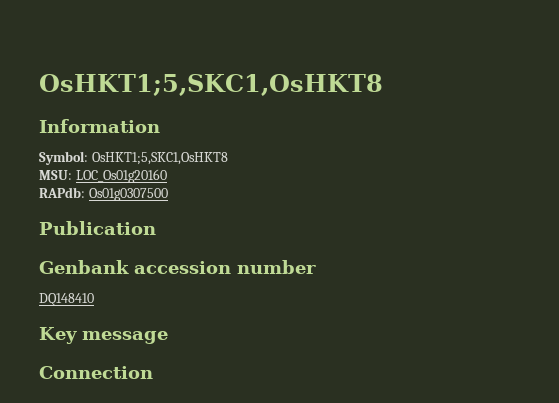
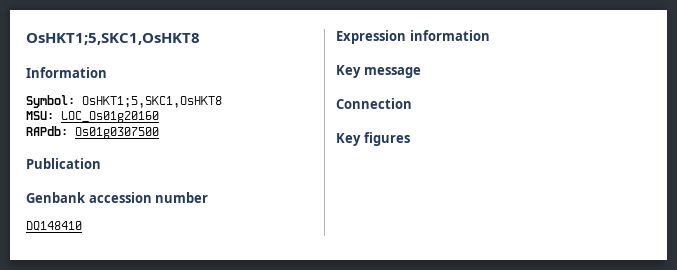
(94, 299) none -> [336,30,490,44] // Expression information
(153, 372) none -> [336,132,410,146] // Key figures

